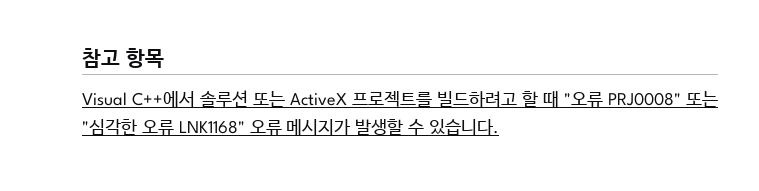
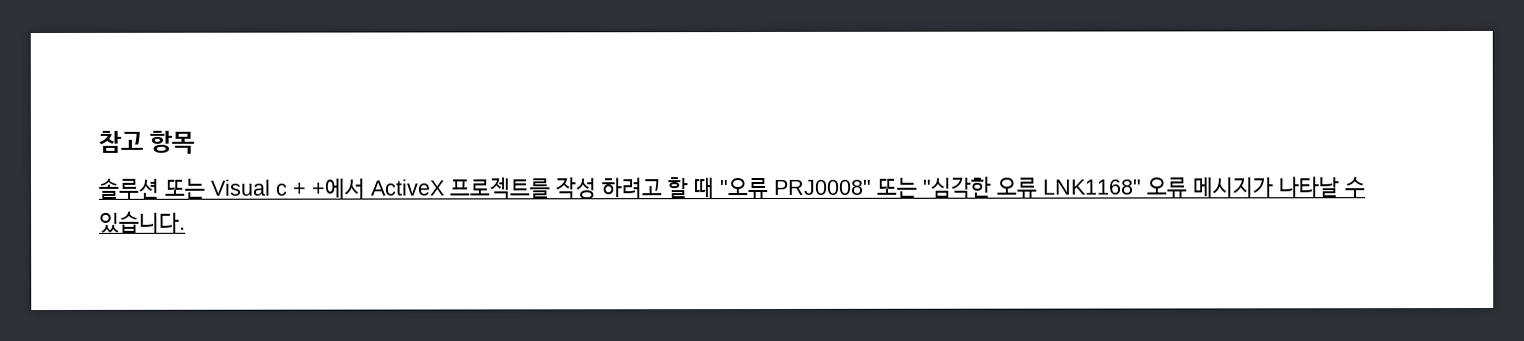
[82,90,517,108] Visual C++에서 솔루션 또는 ActiveX 프로젝트를 빌드하려고 -> [99,177,663,200] 솔루션 또는 Visual c + +에서 ActiveX 프로젝트를 작성 하려고
[355,119,404,135] 발생할 -> [1279,176,1340,198] 나타날

